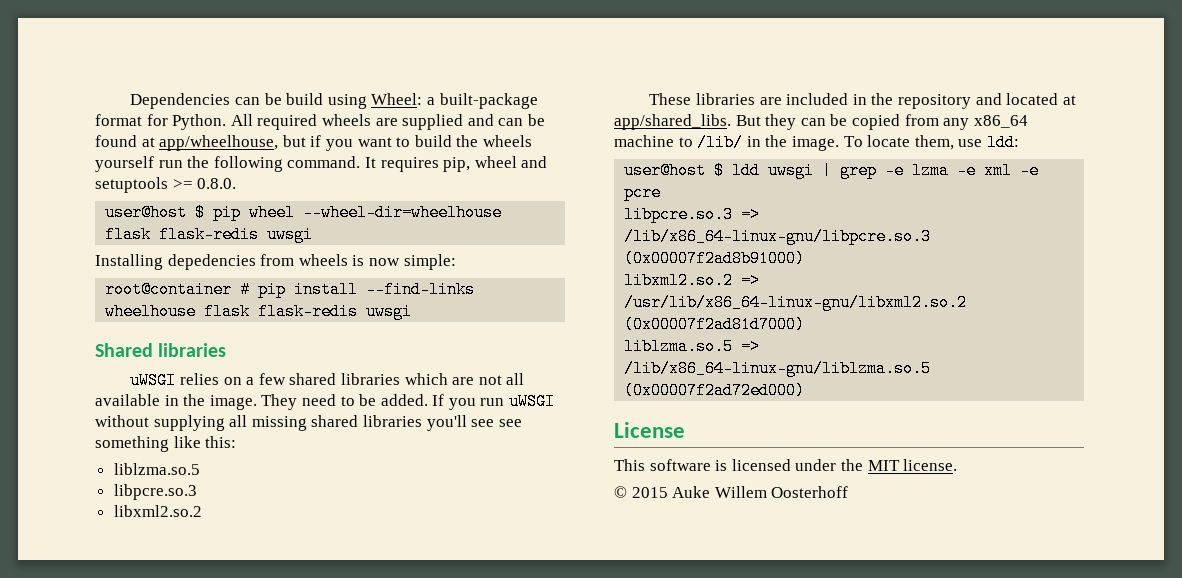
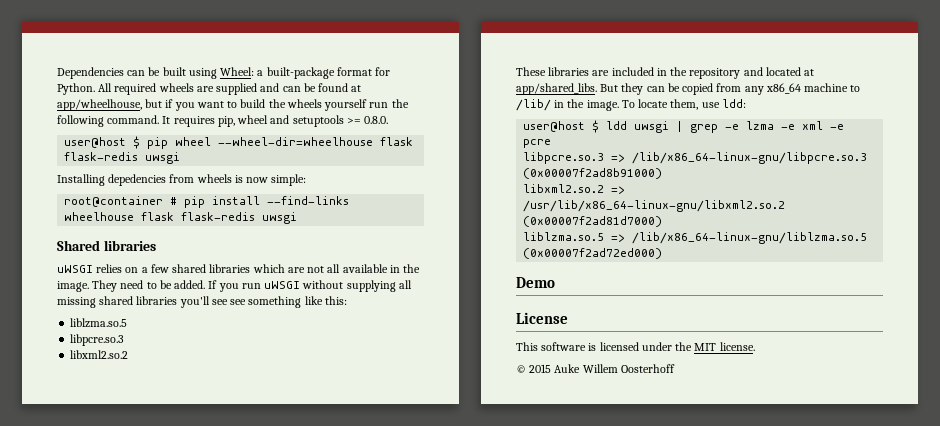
[286,93,324,105] build -> [162,67,186,76] built
(806, 390) none -> [516,277,555,288] // Demo

